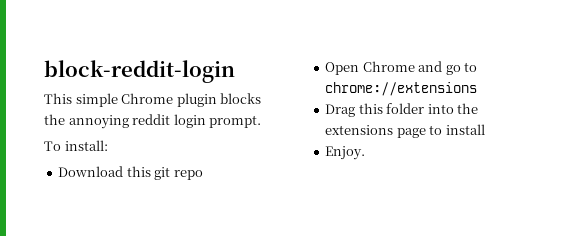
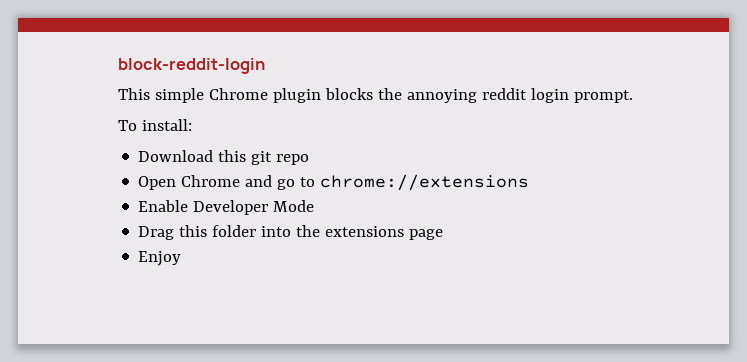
(478, 89) none -> [138,200,315,215] // Enable Developer Mode
[429,124,485,135] [325,146,366,160] to install // Enjoy. -> [138,251,182,266] // Enjoy

